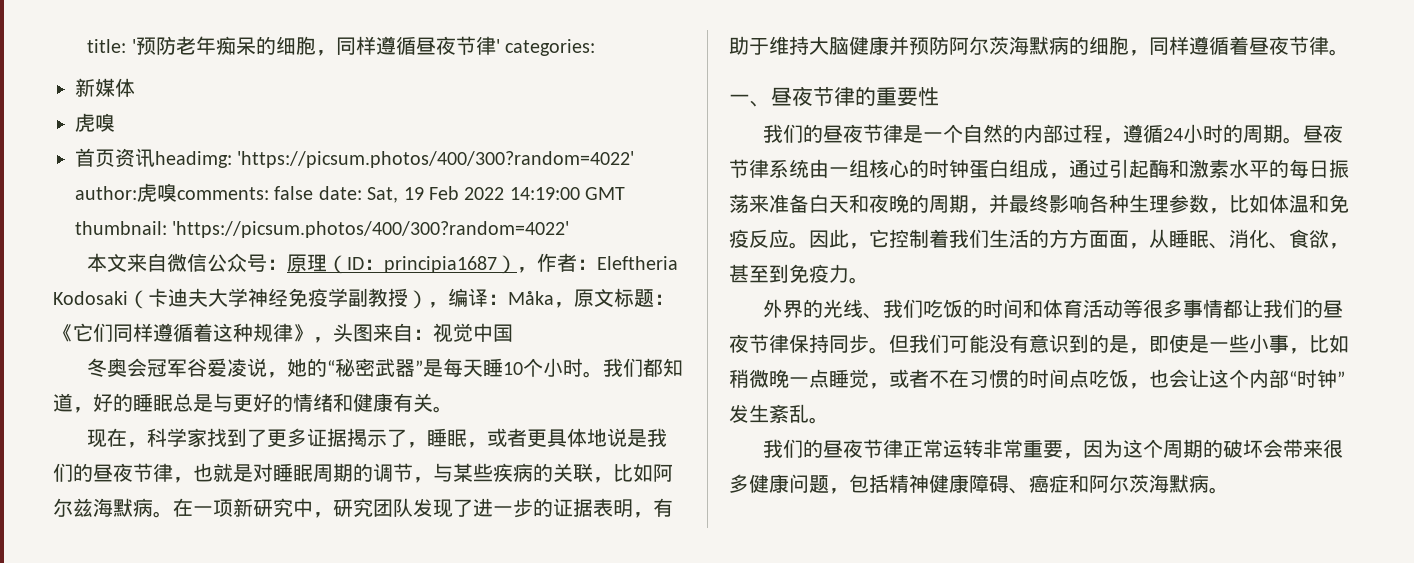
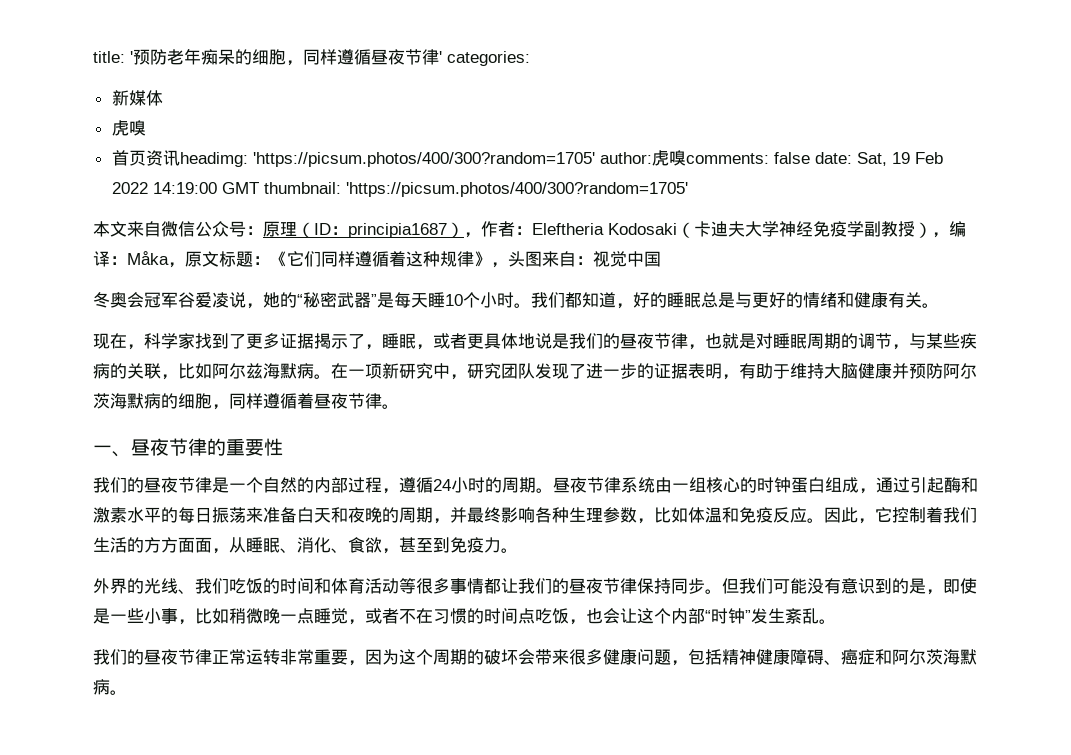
[237,151,635,168] 'https://picsum.photos/400/300?random=4022' -> [252,152,595,167] 'https://picsum.photos/400/300?random=1705'
[172,221,570,238] 'https://picsum.photos/400/300?random=4022' -> [345,182,688,197] 'https://picsum.photos/400/300?random=1705'

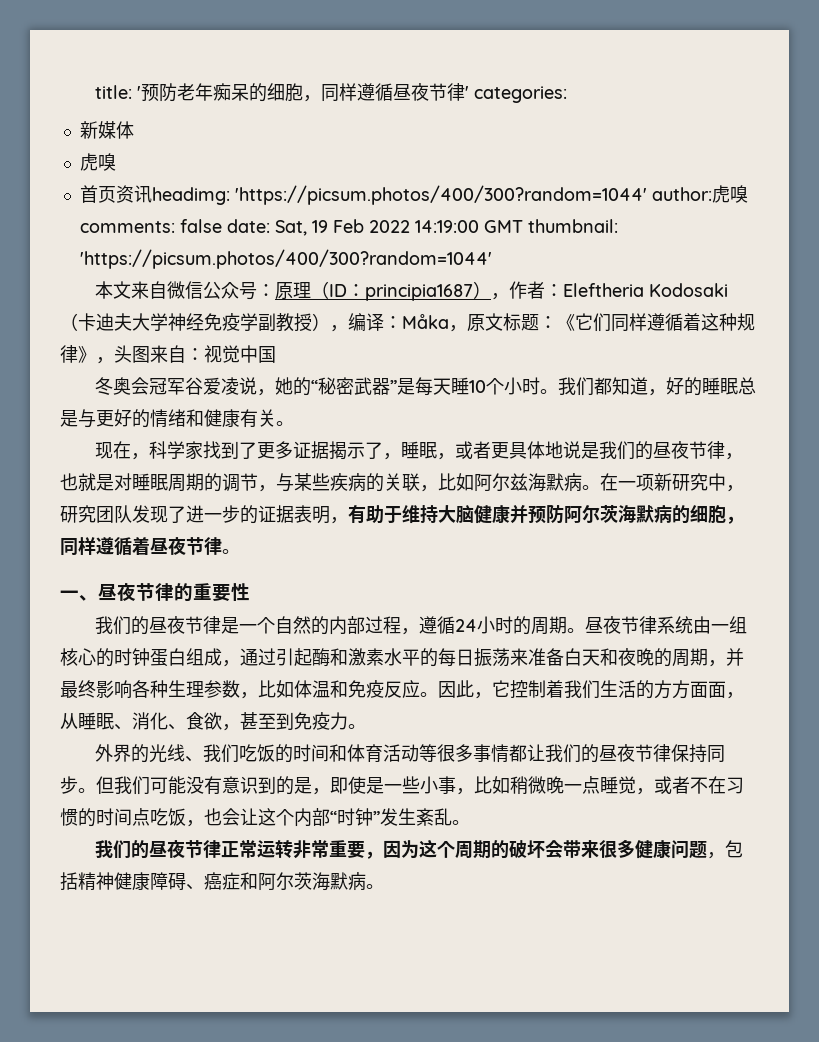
[252,152,595,167] 'https://picsum.photos/400/300?random=1705' -> [234,185,647,205] 'https://picsum.photos/400/300?random=1044'
[345,182,688,197] 'https://picsum.photos/400/300?random=1705' -> [79,249,492,269] 'https://picsum.photos/400/300?random=1044'

